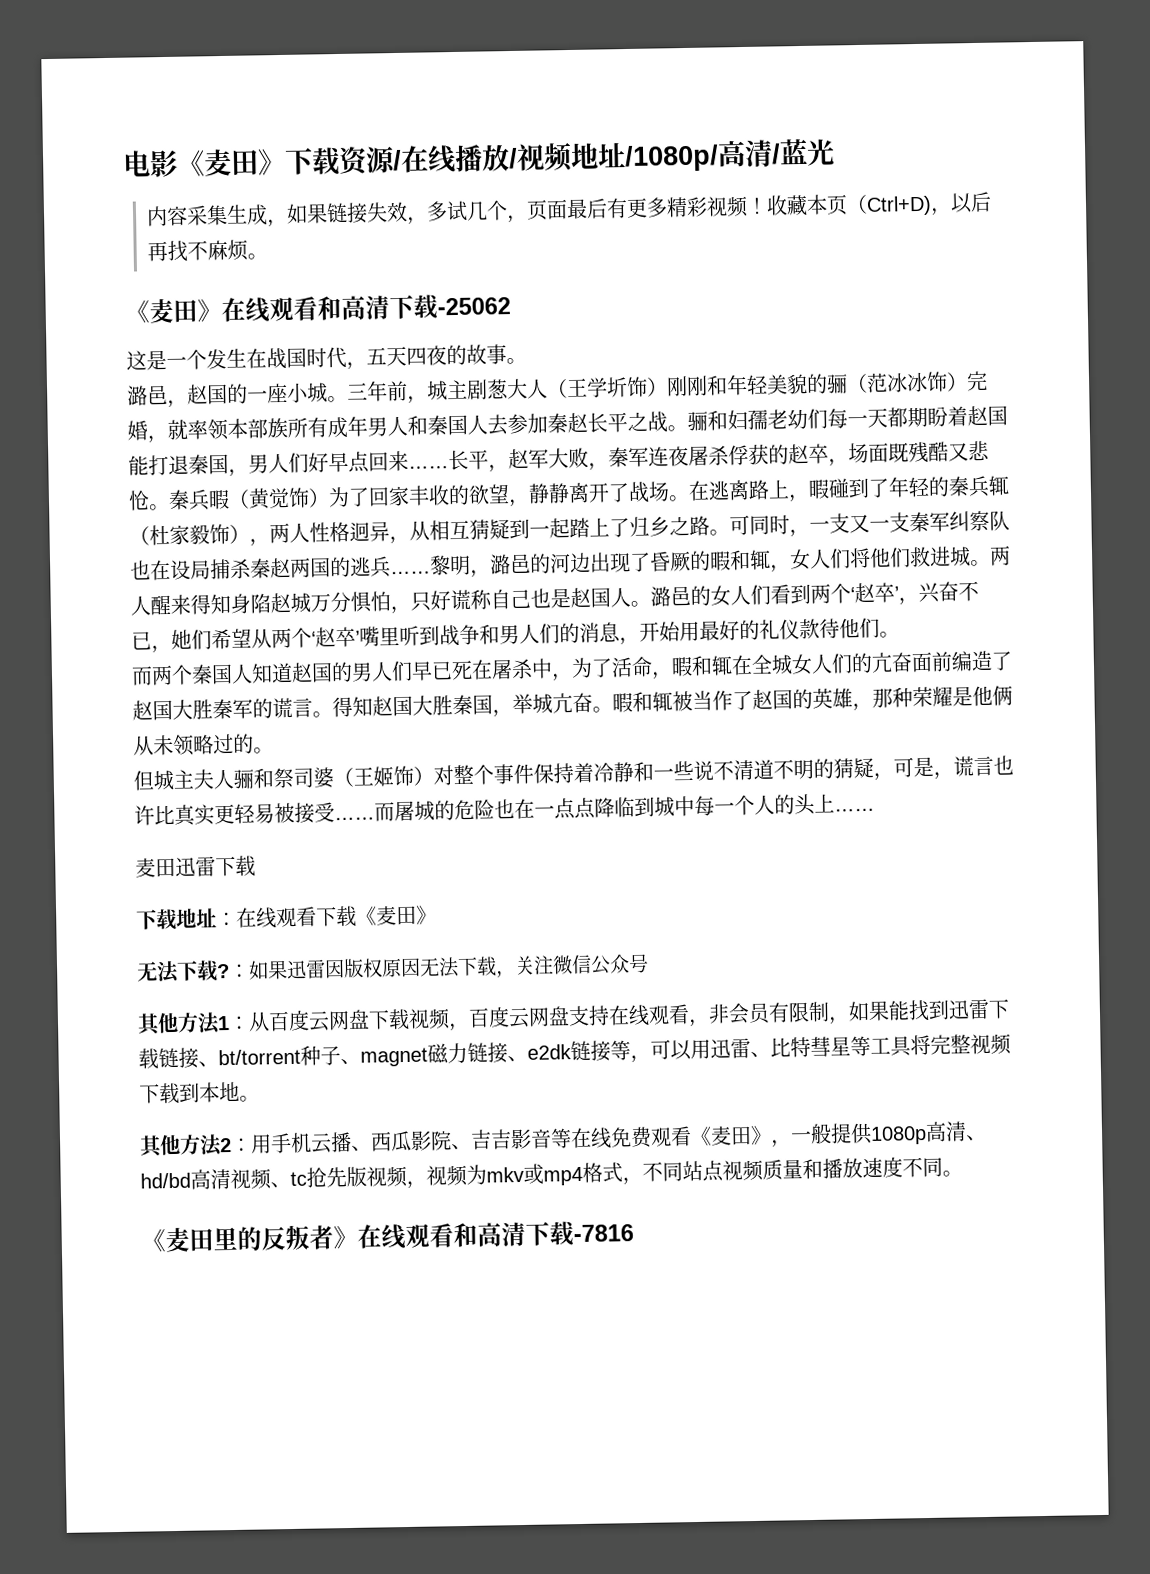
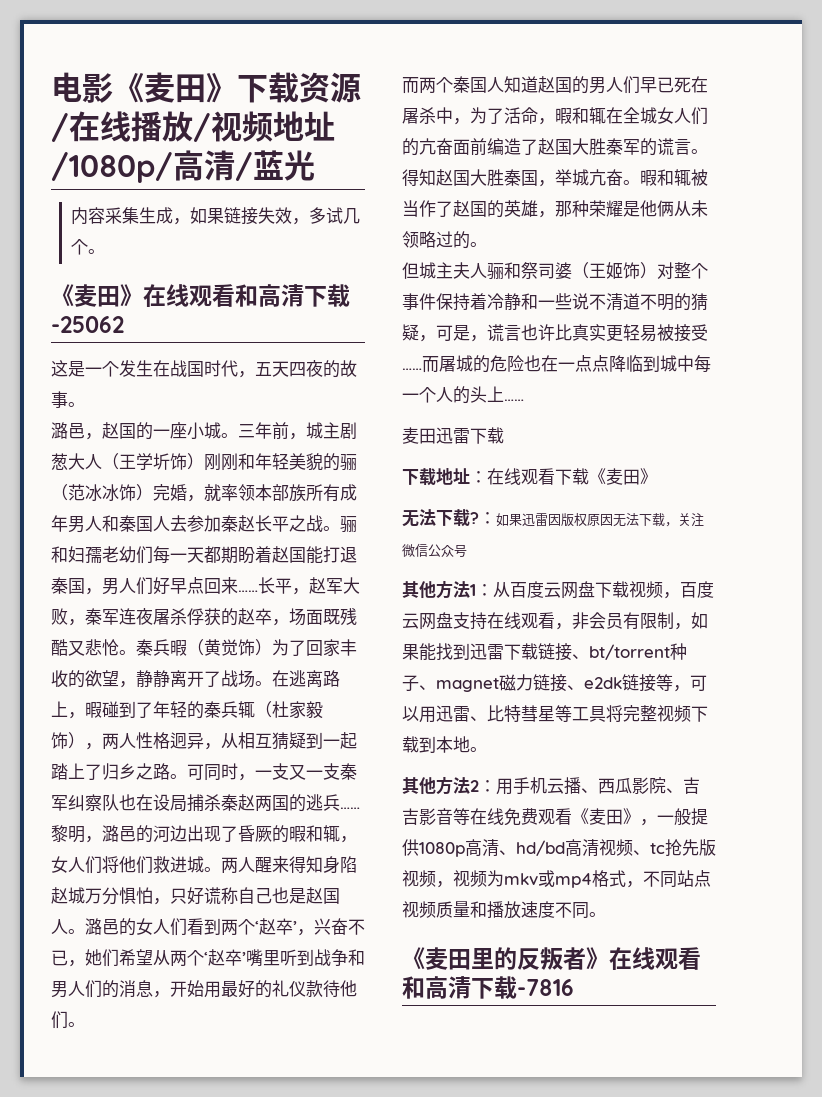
[507,191,993,224] [147,239,249,262] ，页面最后有更多精彩视频！收藏本页（Ctrl+D)，以后再找不麻烦 -> (89, 247) none

